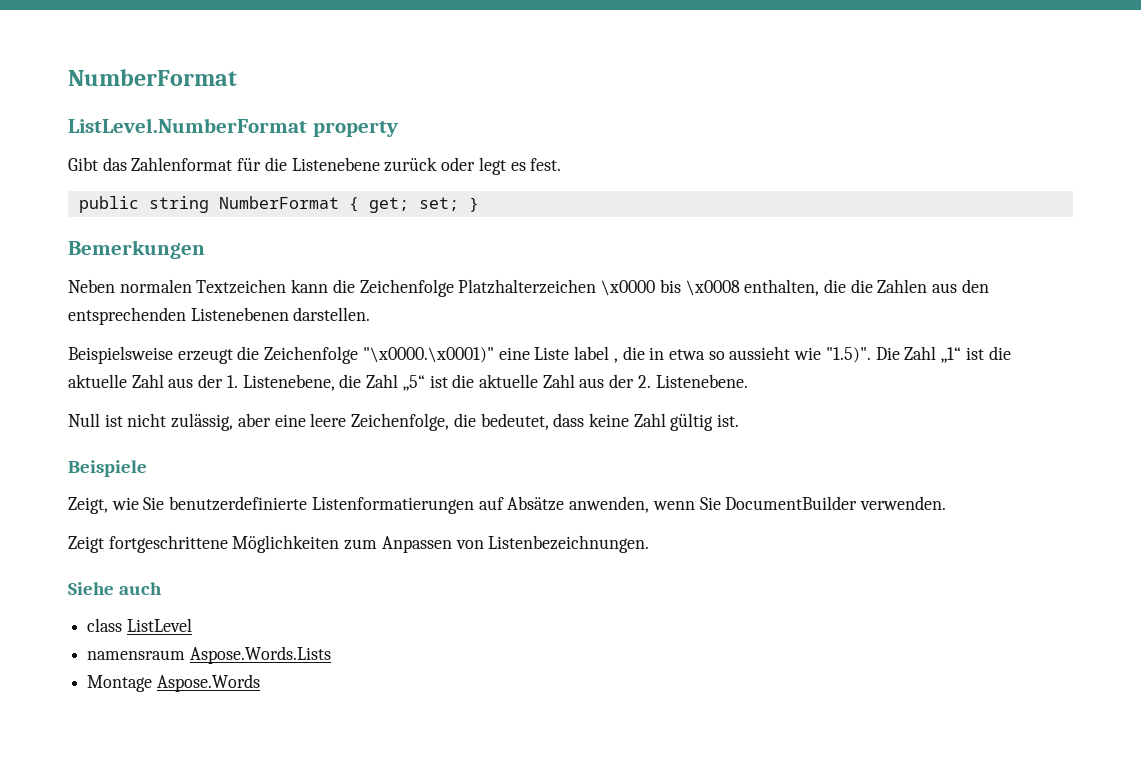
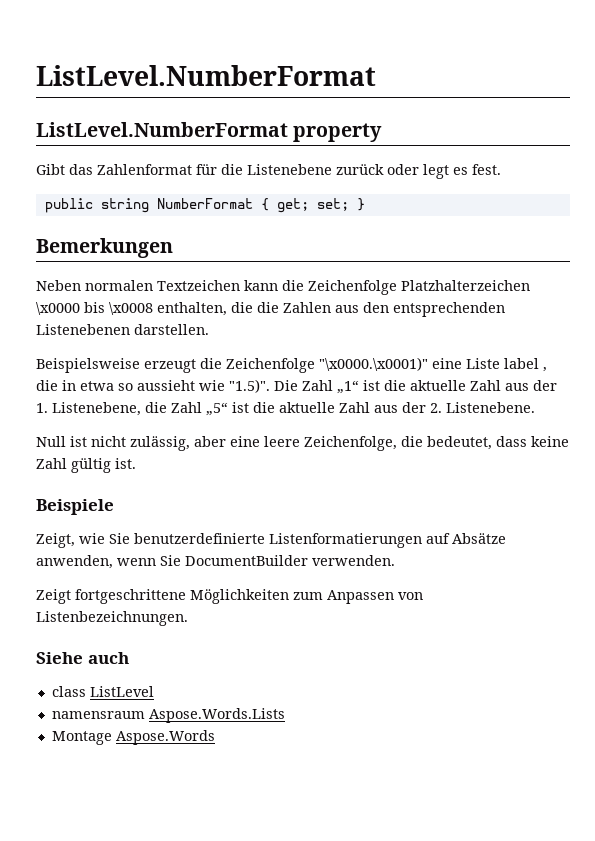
[68,69,237,86] NumberFormat -> [36,65,376,86] ListLevel.NumberFormat

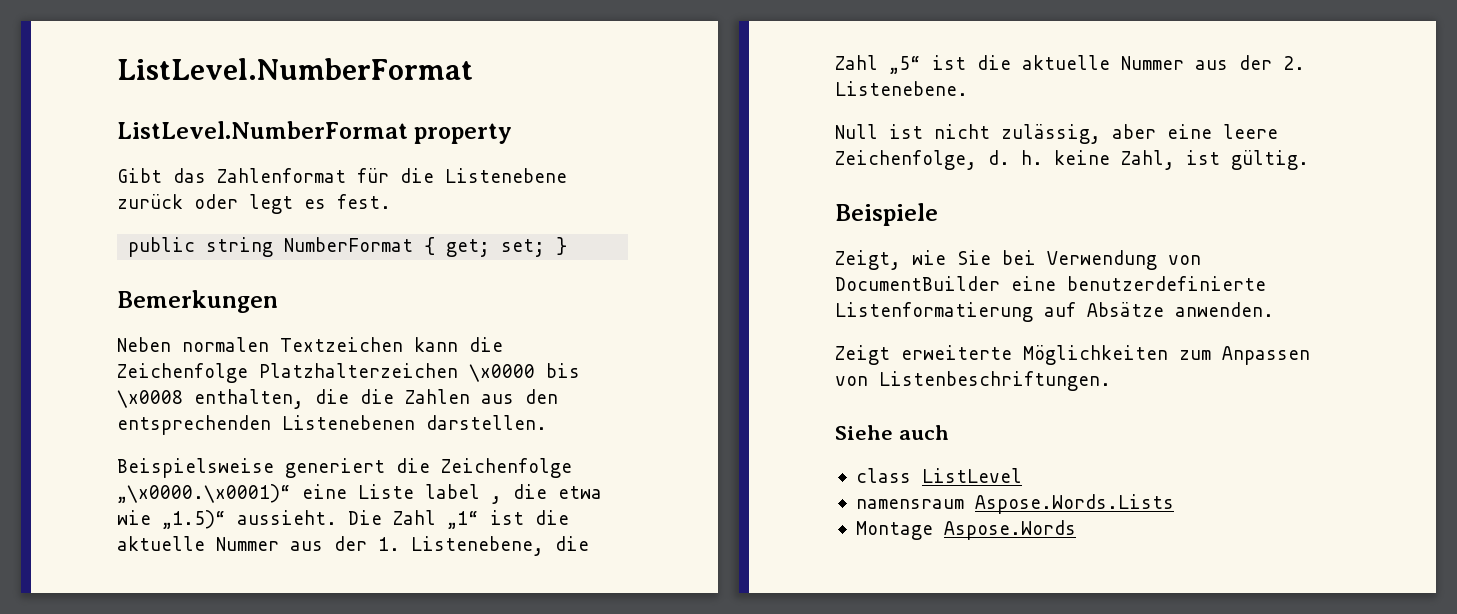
[144,357,428,373] erzeugt die Zeichenfolge "\x0000.\x0001)" -> [285,458,572,478] [117,484,291,503] generiert die Zeichenfolge „\x0000.\x0001)“
[62,379,270,393] in etwa so aussieht wie "1.5)". -> [558,486,602,499] [117,510,337,529] etwa wie „1.5)“ aussieht.
[470,380,501,391] Zahl -> [216,537,279,551] Nummer
[339,402,370,413] Zahl -> [1121,56,1184,70] Nummer
[401,436,569,450] [36,458,136,473] [36,499,114,515] [36,533,506,548] [36,555,395,569] die bedeutet, dass keine Zahl gültig ist. // Beispiele // Zeigt, wie Sie benutzerdefinierte Listenformatierungen auf Absätze anwenden, wenn Sie DocumentBuilder verwenden. -> [988,150,1309,170] [835,203,938,226] [835,250,1201,270] [835,276,1266,291] [835,302,1274,322] d. h. keine Zahl, ist gültig. // Beispiele // Zeigt, wie Sie bei Verwendung von DocumentBuilder eine benutzerdefinierte Listenformatierung auf Absätze anwenden.
[75,589,186,604] fortgeschrittene -> [901,345,1012,360] erweiterte
[36,611,188,626] Listenbezeichnungen. -> [879,371,1111,391] Listenbeschriftungen.

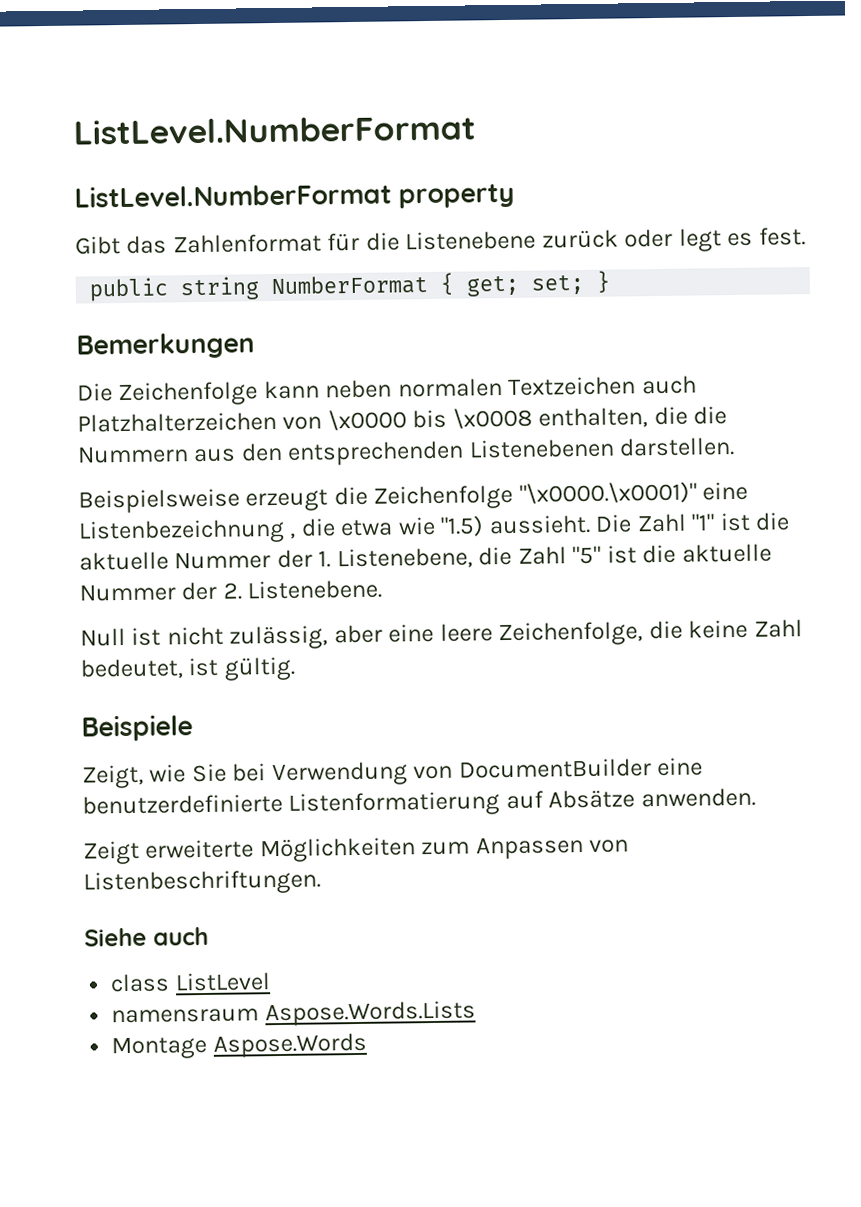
[117,337,503,352] [117,363,458,383] Neben normalen Textzeichen kann die Zeichenfolge Platzhalterzeichen -> [77,375,697,407] [77,411,323,433] Die Zeichenfolge kann neben normalen Textzeichen auch Platzhalterzeichen von
[405,389,470,404] Zahlen -> [77,445,189,464] Nummern
[285,458,572,478] [117,484,480,503] generiert die Zeichenfolge „\x0000.\x0001)“ eine Liste label -> [245,481,749,512] [78,518,285,545] erzeugt die Zeichenfolge "\x0000.\x0001)" eine Listenbezeichnung
[162,510,226,529] „1.5)“ -> [440,515,485,537] "1.5)
[447,510,569,529] [117,536,323,551] „1“ ist die aktuelle Nummer aus -> [691,512,791,532] [79,551,272,571] "1" ist die aktuelle Nummer
[889,55,1228,74] „5“ ist die aktuelle Nummer aus -> [572,543,772,565] [79,583,176,602] "5" ist die aktuelle Nummer
[988,150,1175,170] d. h. keine Zahl, -> [648,619,803,640] [80,658,183,680] die keine Zahl bedeutet,

